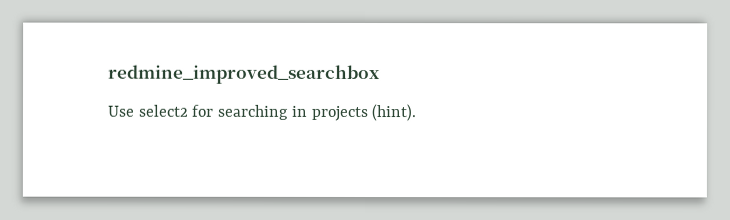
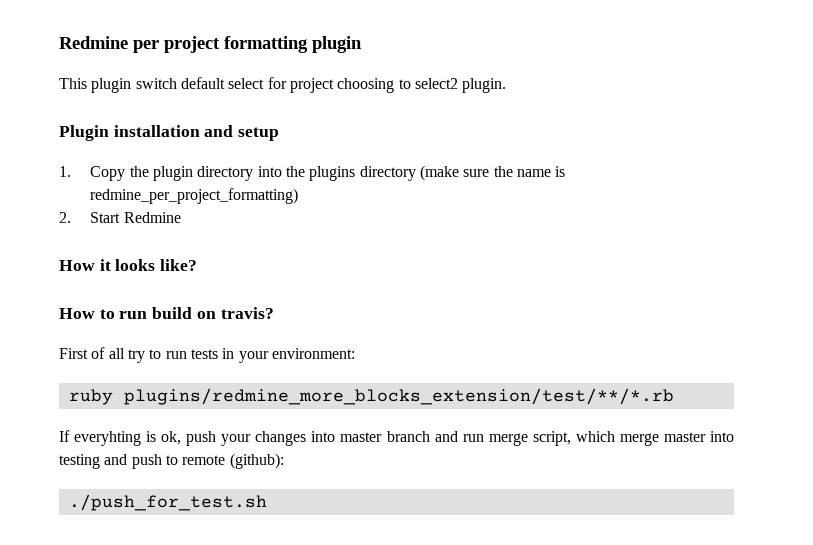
[108,64,380,85] [107,104,418,122] redmine_improved_searchbox // Use select2 for searching in projects (hint). -> [59,36,362,53] [59,77,507,93] [59,125,280,141] [59,165,566,181] [90,188,299,204] [59,212,181,223] [59,259,198,271] [59,307,274,319] [59,347,355,363] [68,388,674,405] [59,430,734,446] [59,453,284,469] [68,494,267,511] Redmine per project formatting plugin // This plugin switch default select for project choosing to select2 plugin. // Plugin installation and setup // 1. Copy the plugin directory into the plugins directory (make sure the name is redmine_per_project_formatting) // 2. Start Redmine // How it looks like? // How to run build on travis? // First of all try to run tests in your environment: // ruby plugins/redmine_more_blocks_extension/test/**/*.rb // If everyhting is ok, push your changes into master branch and run merge script, which merge master into testing and push to remote (github): // ./push_for_test.sh

